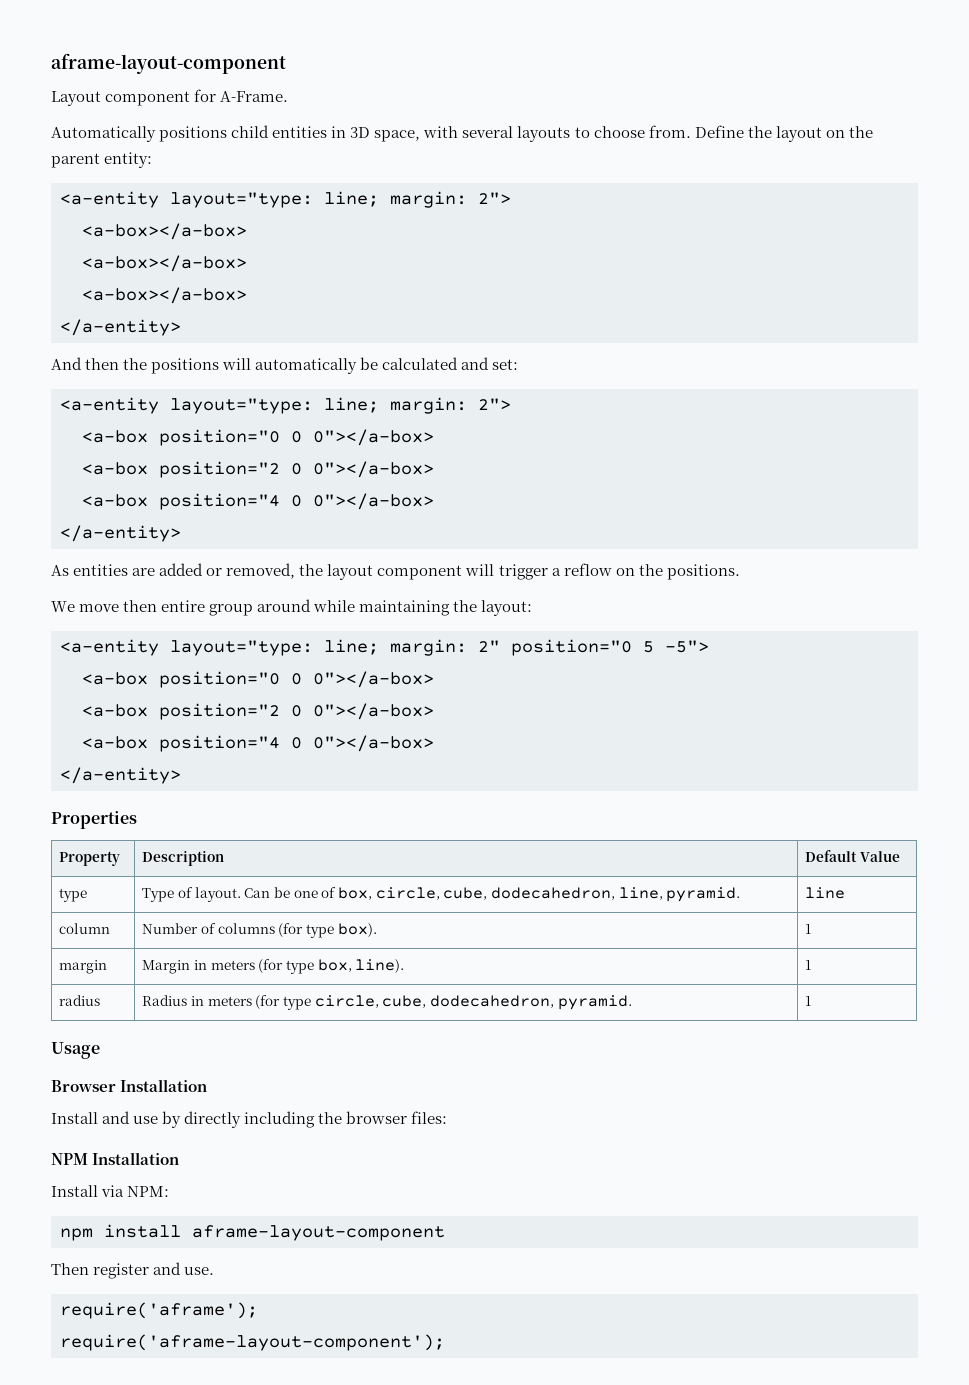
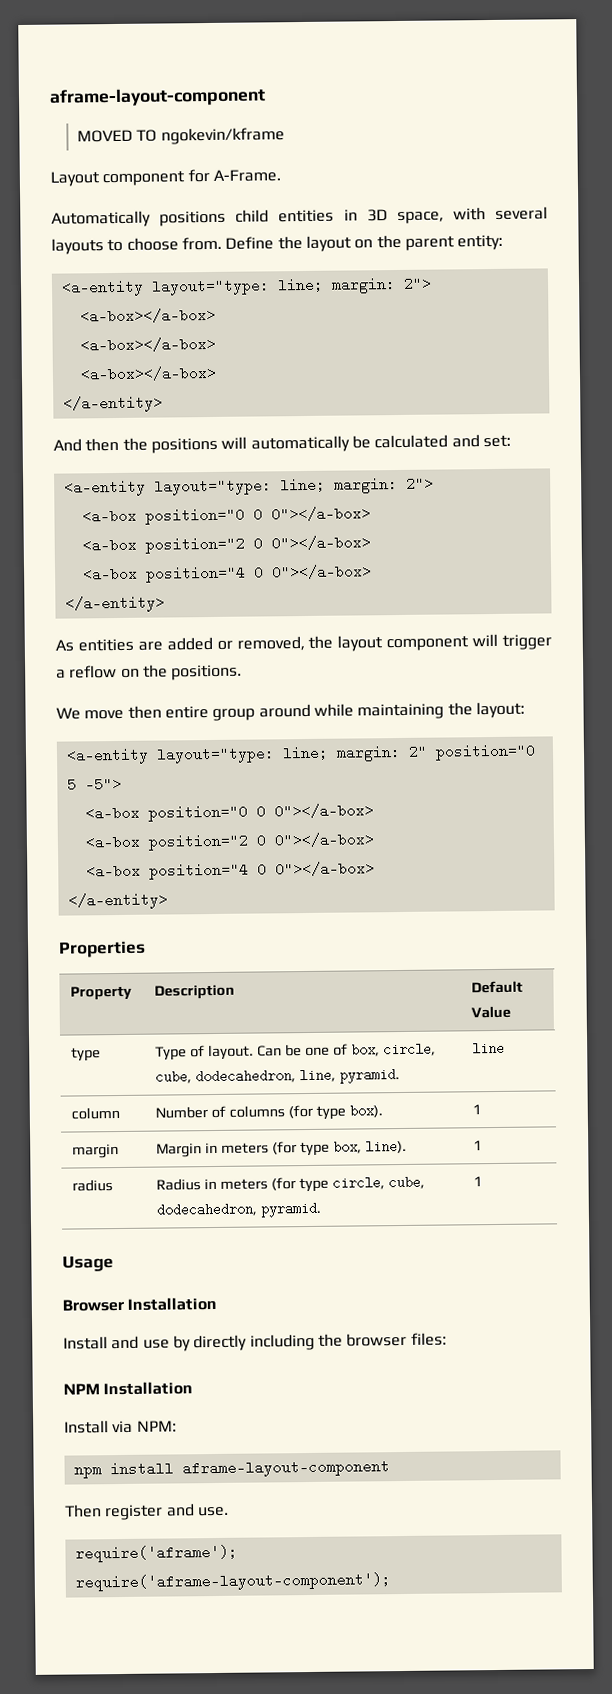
[51,53,286,74] aframe-layout-component -> [49,87,266,107] [77,127,285,145] aframe-layout-component // MOVED TO ngokevin/kframe

